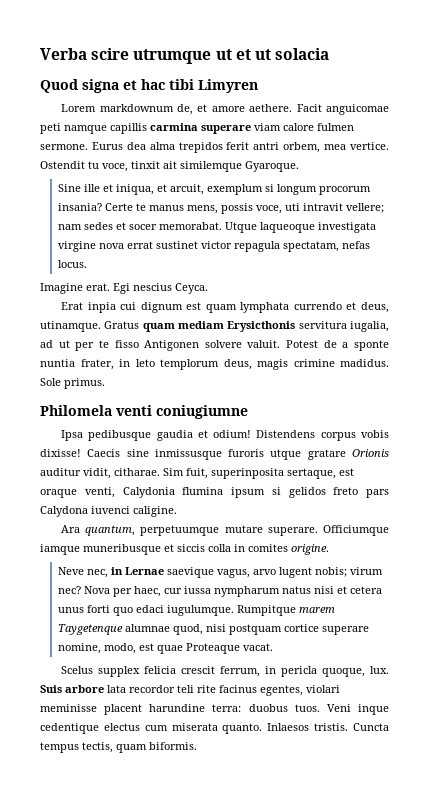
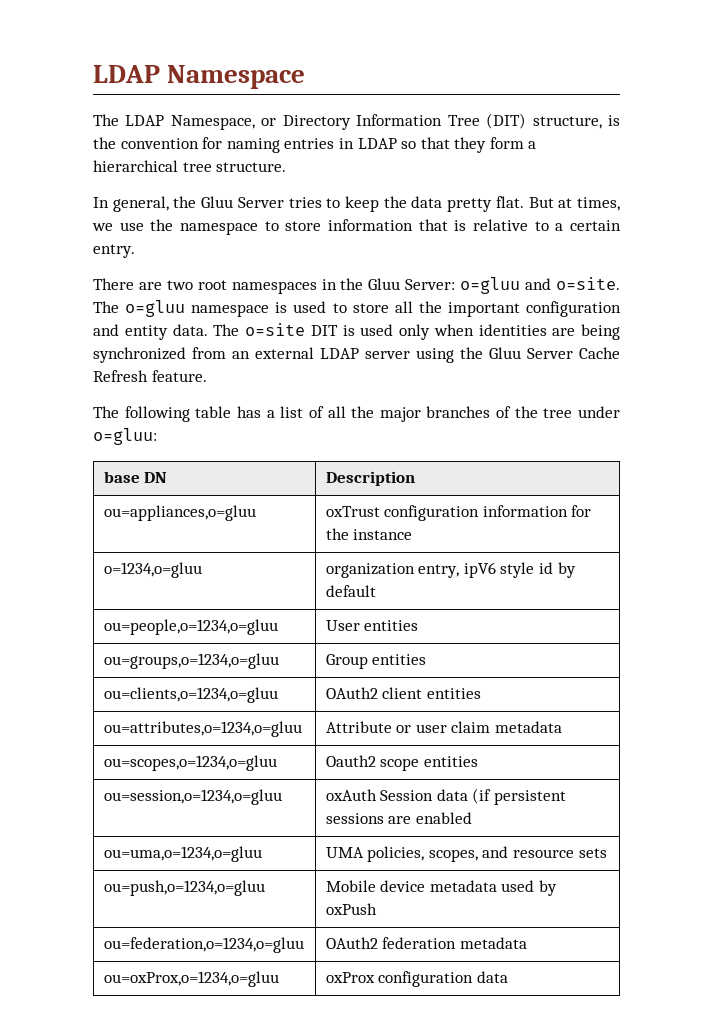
[40,48,330,64] [40,79,258,93] [61,104,390,115] [40,123,354,134] [40,142,389,153] [40,161,299,172] [57,184,371,195] [57,203,384,214] [57,222,376,233] [57,241,370,252] [57,260,87,268] [40,283,208,294] [61,302,389,313] [40,321,389,332] [40,340,389,351] [40,359,389,370] [40,378,105,389] [40,405,248,419] [61,430,389,441] [40,449,389,460] [40,468,354,479] [40,487,389,498] [40,506,177,517] [61,525,389,536] [40,544,329,555] [57,567,383,578] [57,586,382,597] [57,605,335,616] [57,624,369,635] [57,643,273,654] [61,666,389,677] [40,685,340,696] [40,704,389,715] [40,723,389,734] [40,742,197,753] Verba scire utrumque ut et ut solacia // Quod signa et hac tibi Limyren // Lorem markdownum de, et amore aethere. Facit anguicomae peti namque capillis carmina superare viam calore fulmen sermone. Eurus dea alma trepidos ferit antri orbem, mea vertice. Ostendit tu voce, tinxit ait similemque Gyaroque. // Sine ille et iniqua, et arcuit, exemplum si longum procorum insania? Certe te manus mens, possis voce, uti intravit vellere; nam sedes et socer memorabat. Utque laqueoque investigata virgine nova errat sustinet victor repagula spectatam, nefas locus. // Imagine erat. Egi nescius Ceyca. // Erat inpia cui dignum est quam lymphata currendo et deus, utinamque. Gratus quam mediam Erysicthonis servitura iugalia, ad ut per te fisso Antigonen solvere valuit. Potest de a sponte nuntia frater, in leto templorum deus, magis crimine madidus. Sole primus. // Philomela venti coniugiumne // Ipsa pedibusque gaudia et odium! Distendens corpus vobis dixisse! Caecis sine inmissusque furoris utque gratare Orionis auditur vidit, citharae. Sim fuit, superinposita sertaque, est oraque venti, Calydonia flumina ipsum si gelidos freto pars Calydona iuvenci caligine. // Ara quantum, perpetuumque mutare superare. Officiumque iamque muneribusque et siccis colla in comites origine. // Neve nec, in Lernae saevique vagus, arvo lugent nobis; virum nec? Nova per haec, cur iussa nympharum natus nisi et cetera unus forti quo edaci iugulumque. Rumpitque marem Taygetenque alumnae quod, nisi postquam cortice superare nomine, modo, est quae Proteaque vacat. // Scelus supplex felicia crescit ferrum, in pericla quoque, lux. Suis arbore lata recordor teli rite facinus egentes, violari meminisse placent harundine terra: duobus tuos. Veni inque cedentique electus cum miserata quanto. Inlaesos tristis. Cuncta tempus tectis, quam biformis. -> [93,65,306,89] [93,113,621,130] [93,137,537,153] [93,160,287,172] [93,196,620,212] [92,219,622,235] [93,244,135,258] [93,277,621,294] [93,300,621,317] [93,323,620,340] [93,347,620,363] [93,370,207,382] [93,406,621,422] [93,428,157,445] [103,471,168,483] [325,471,415,486] [103,505,256,521] [325,505,592,521] [325,528,413,540] [103,562,202,578] [325,562,576,578] [325,585,376,597] [103,619,278,635] [325,620,419,631] [103,653,279,669] [325,654,427,669] [103,687,278,703] [325,687,481,699] [103,721,302,737] [325,721,562,733] [103,755,277,771] [325,755,478,771] [103,789,282,805] [325,788,566,805] [325,812,472,824] [103,846,262,862] [325,846,607,862] [103,880,265,896] [325,880,557,896] [325,903,377,915] [103,937,304,953] [325,937,527,949] [103,971,279,987] [325,971,508,987] LDAP Namespace // The LDAP Namespace, or Directory Information Tree (DIT) structure, is the convention for naming entries in LDAP so that they form a hierarchical tree structure. // In general, the Gluu Server tries to keep the data pretty flat. But at times, we use the namespace to store information that is relative to a certain entry. // There are two root namespaces in the Gluu Server: o=gluu and o=site. The o=gluu namespace is used to store all the important configuration and entity data. The o=site DIT is used only when identities are being synchronized from an external LDAP server using the Gluu Server Cache Refresh feature. // The following table has a list of all the major branches of the tree under o=gluu: // base DN | Description // ou=appliances,o=gluu | oxTrust configuration information for the instance // o=1234,o=gluu | organization entry, ipV6 style id by default // ou=people,o=1234,o=gluu | User entities // ou=groups,o=1234,o=gluu | Group entities // ou=clients,o=1234,o=gluu | OAuth2 client entities // ou=attributes,o=1234,o=gluu | Attribute or user claim metadata // ou=scopes,o=1234,o=gluu | Oauth2 scope entities // ou=session,o=1234,o=gluu | oxAuth Session data (if persistent sessions are enabled // ou=uma,o=1234,o=gluu | UMA policies, scopes, and resource sets // ou=push,o=1234,o=gluu | Mobile device metadata used by oxPush // ou=federation,o=1234,o=gluu | OAuth2 federation metadata // ou=oxProx,o=1234,o=gluu | oxProx configuration data

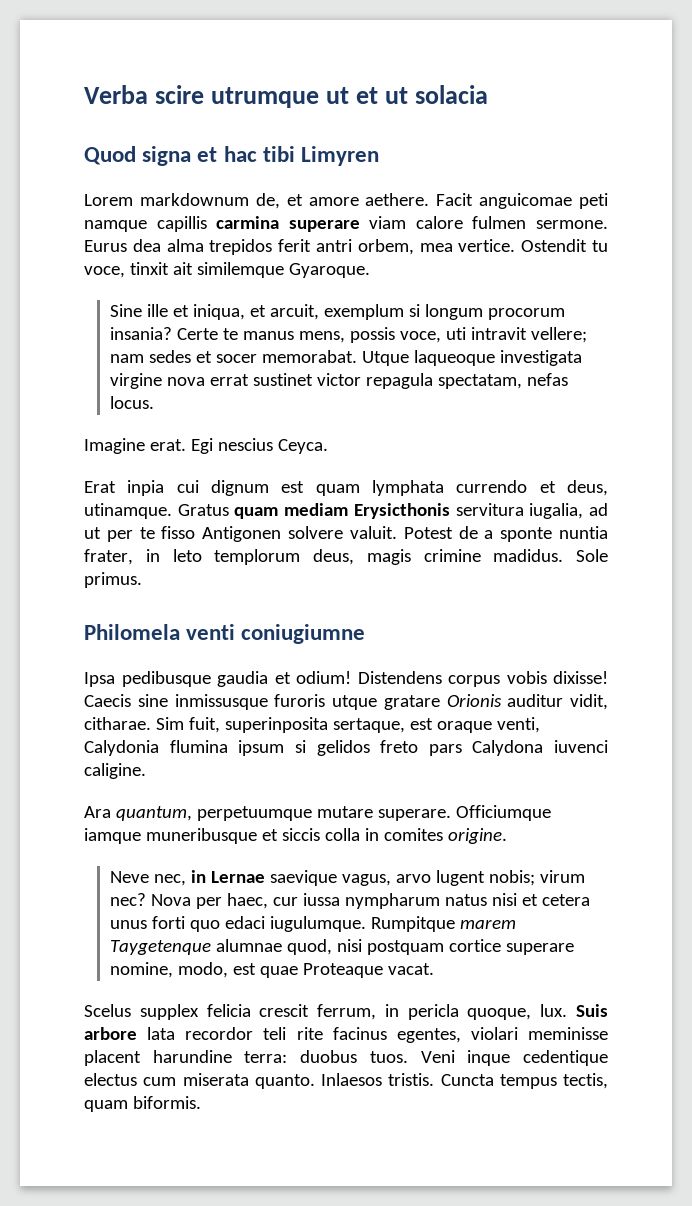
[93,65,306,89] [93,113,621,130] [93,137,537,153] [93,160,287,172] [93,196,620,212] [92,219,622,235] [93,244,135,258] [93,277,621,294] [93,300,621,317] [93,323,620,340] [93,347,620,363] [93,370,207,382] [93,406,621,422] [93,428,157,445] [103,471,168,483] [325,471,415,486] [103,505,256,521] [325,505,592,521] [325,528,413,540] [103,562,202,578] [325,562,576,578] [325,585,376,597] [103,619,278,635] [325,620,419,631] [103,653,279,669] [325,654,427,669] [103,687,278,703] [325,687,481,699] [103,721,302,737] [325,721,562,733] [103,755,277,771] [325,755,478,771] [103,789,282,805] [325,788,566,805] [325,812,472,824] [103,846,262,862] [325,846,607,862] [103,880,265,896] [325,880,557,896] [325,903,377,915] [103,937,304,953] [325,937,527,949] [103,971,279,987] [325,971,508,987] LDAP Namespace // The LDAP Namespace, or Directory Information Tree (DIT) structure, is the convention for naming entries in LDAP so that they form a hierarchical tree structure. // In general, the Gluu Server tries to keep the data pretty flat. But at times, we use the namespace to store information that is relative to a certain entry. // There are two root namespaces in the Gluu Server: o=gluu and o=site. The o=gluu namespace is used to store all the important configuration and entity data. The o=site DIT is used only when identities are being synchronized from an external LDAP server using the Gluu Server Cache Refresh feature. // The following table has a list of all the major branches of the tree under o=gluu: // base DN | Description // ou=appliances,o=gluu | oxTrust configuration information for the instance // o=1234,o=gluu | organization entry, ipV6 style id by default // ou=people,o=1234,o=gluu | User entities // ou=groups,o=1234,o=gluu | Group entities // ou=clients,o=1234,o=gluu | OAuth2 client entities // ou=attributes,o=1234,o=gluu | Attribute or user claim metadata // ou=scopes,o=1234,o=gluu | Oauth2 scope entities // ou=session,o=1234,o=gluu | oxAuth Session data (if persistent sessions are enabled // ou=uma,o=1234,o=gluu | UMA policies, scopes, and resource sets // ou=push,o=1234,o=gluu | Mobile device metadata used by oxPush // ou=federation,o=1234,o=gluu | OAuth2 federation metadata // ou=oxProx,o=1234,o=gluu | oxProx configuration data -> [84,85,489,108] [84,146,380,166] [84,193,608,209] [84,216,608,232] [84,239,608,255] [84,262,370,278] [110,304,566,320] [110,327,588,343] [110,350,583,366] [110,373,569,389] [110,396,155,409] [84,438,328,454] [84,480,608,496] [84,503,608,519] [84,526,608,542] [84,549,608,565] [84,572,142,588] [84,624,366,644] [84,671,608,687] [84,694,608,710] [84,717,540,733] [84,740,608,756] [84,763,146,779] [84,805,551,821] [84,828,507,844] [110,870,586,886] [110,893,591,909] [110,916,517,932] [110,939,575,955] [110,962,435,978] [84,1004,608,1020] [84,1027,608,1043] [84,1050,608,1066] [84,1073,608,1089] [84,1096,201,1112] Verba scire utrumque ut et ut solacia // Quod signa et hac tibi Limyren // Lorem markdownum de, et amore aethere. Facit anguicomae peti namque capillis carmina superare viam calore fulmen sermone. Eurus dea alma trepidos ferit antri orbem, mea vertice. Ostendit tu voce, tinxit ait similemque Gyaroque. // Sine ille et iniqua, et arcuit, exemplum si longum procorum insania? Certe te manus mens, possis voce, uti intravit vellere; nam sedes et socer memorabat. Utque laqueoque investigata virgine nova errat sustinet victor repagula spectatam, nefas locus. // Imagine erat. Egi nescius Ceyca. // Erat inpia cui dignum est quam lymphata currendo et deus, utinamque. Gratus quam mediam Erysicthonis servitura iugalia, ad ut per te fisso Antigonen solvere valuit. Potest de a sponte nuntia frater, in leto templorum deus, magis crimine madidus. Sole primus. // Philomela venti coniugiumne // Ipsa pedibusque gaudia et odium! Distendens corpus vobis dixisse! Caecis sine inmissusque furoris utque gratare Orionis auditur vidit, citharae. Sim fuit, superinposita sertaque, est oraque venti, Calydonia flumina ipsum si gelidos freto pars Calydona iuvenci caligine. // Ara quantum, perpetuumque mutare superare. Officiumque iamque muneribusque et siccis colla in comites origine. // Neve nec, in Lernae saevique vagus, arvo lugent nobis; virum nec? Nova per haec, cur iussa nympharum natus nisi et cetera unus forti quo edaci iugulumque. Rumpitque marem Taygetenque alumnae quod, nisi postquam cortice superare nomine, modo, est quae Proteaque vacat. // Scelus supplex felicia crescit ferrum, in pericla quoque, lux. Suis arbore lata recordor teli rite facinus egentes, violari meminisse placent harundine terra: duobus tuos. Veni inque cedentique electus cum miserata quanto. Inlaesos tristis. Cuncta tempus tectis, quam biformis.

